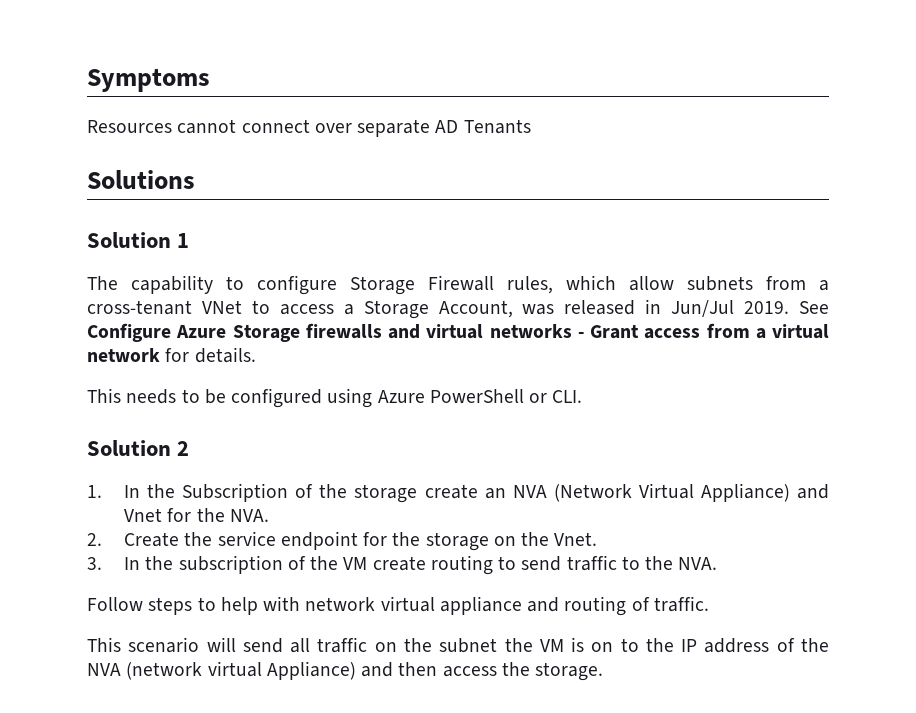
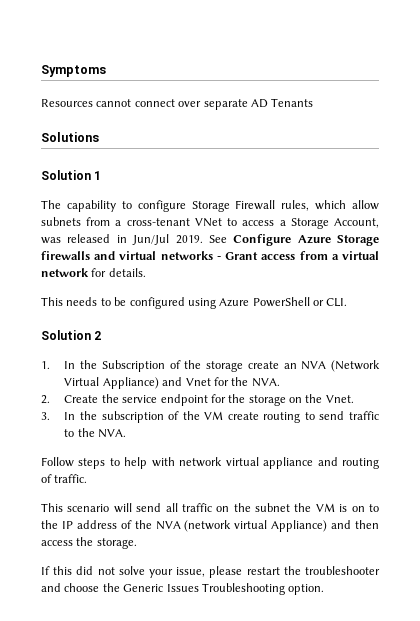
(604, 671) none -> [41,566,380,578] [41,583,325,595] // If this did not solve your issue, please restart the troubleshooter and choose the Generic Issues Troubleshooting option.

